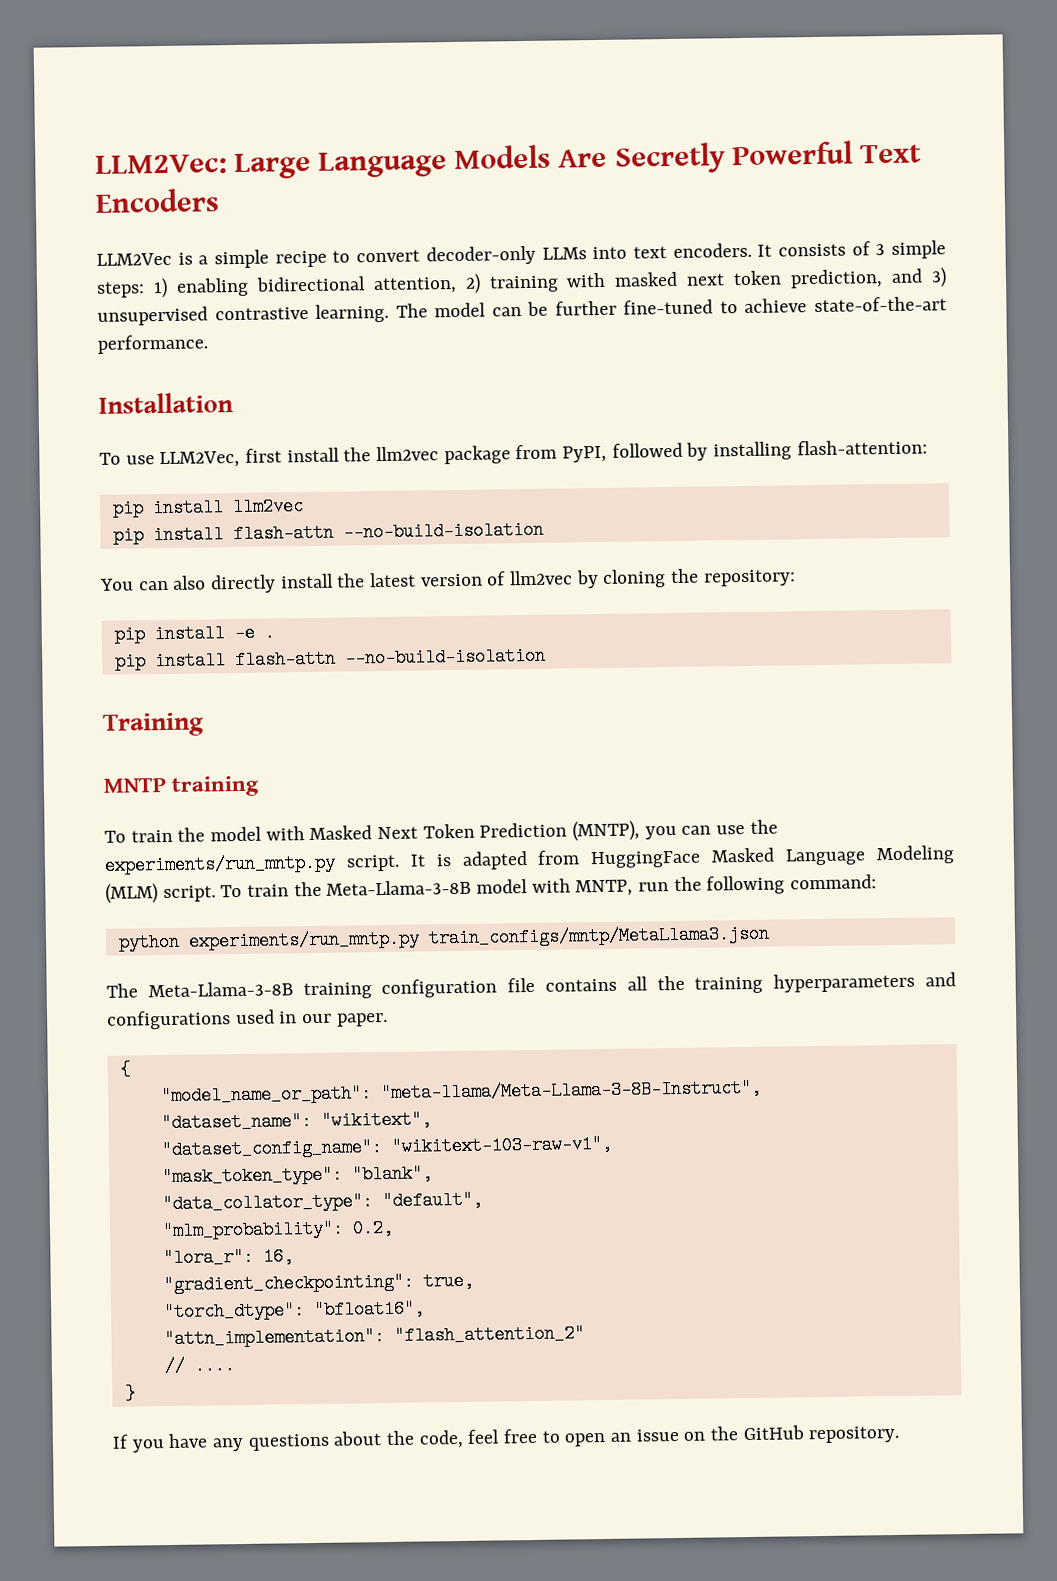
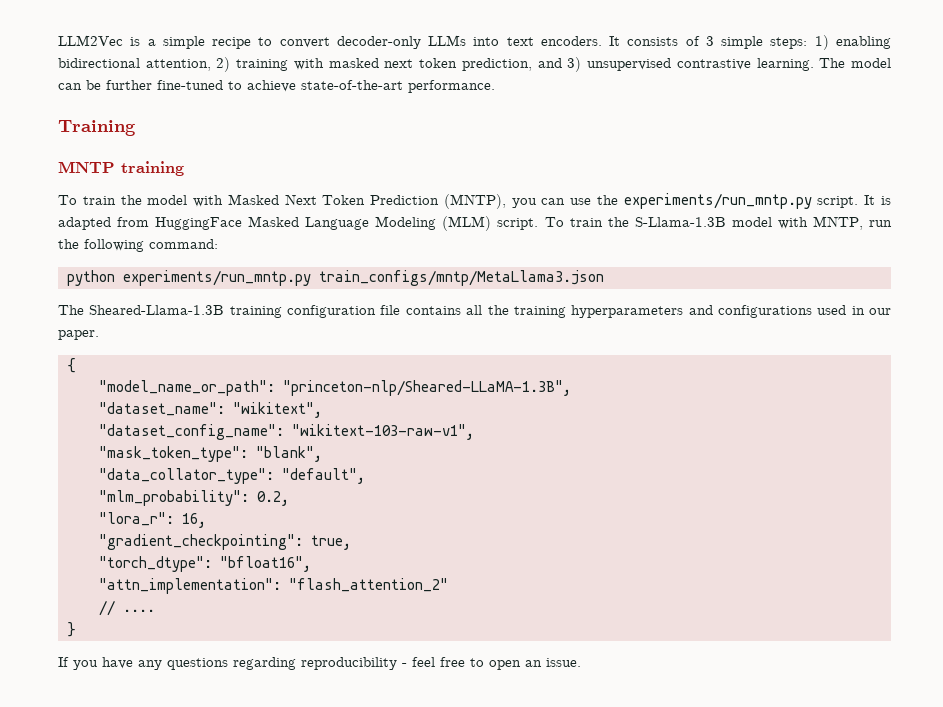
[95,140,922,179] [95,188,219,213] LLM2Vec: Large Language Models Are Secretly Powerful Text Encoders // -> (58, 40) none
[98,392,234,414] [99,439,928,469] [111,497,304,518] [112,520,544,545] [100,568,796,594] [113,623,275,644] [114,646,546,671] // Installation // To use LLM2Vec, first install the llm2vec package from PyPI, followed by installing flash-attention: // pip install llm2vec // pip install flash-attn --no-build-isolation // You can also directly install the latest version of llm2vec by cloning the repository: // pip install -e . // pip install flash-attn --no-build-isolation -> (495, 86) none
[326,879,472,896] Meta-Llama-3-8B -> [634,217,726,227] S-Llama-1.3B
[147,981,293,998] Meta-Llama-3-8B -> [89,305,225,315] Sheared-Llama-1.3B
[380,1078,762,1103] "meta-llama/Meta-Llama-3-8B-Instruct", -> [283,380,571,396] "princeton-nlp/Sheared-LLaMA-1.3B",
[333,1429,464,1449] about the code, -> [233,657,407,670] regarding reproducibility -
[635,1425,901,1444] issue on the GitHub repository. -> [546,658,581,667] issue.

